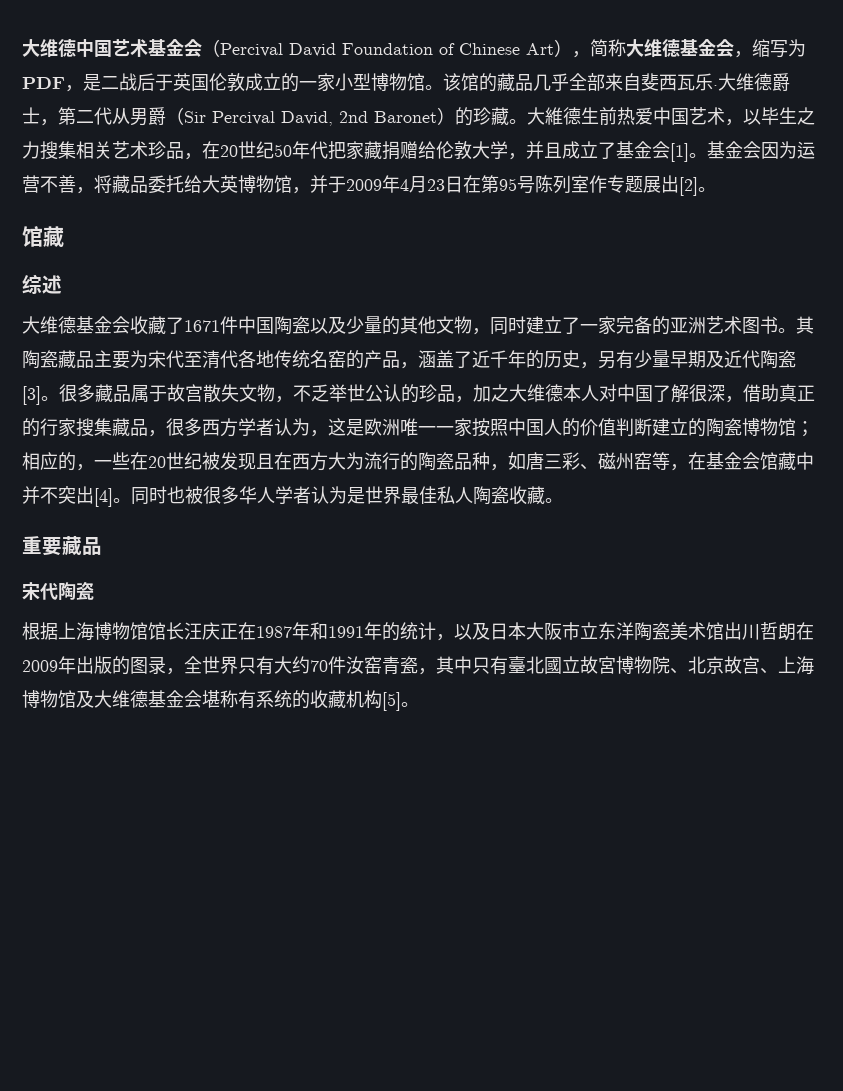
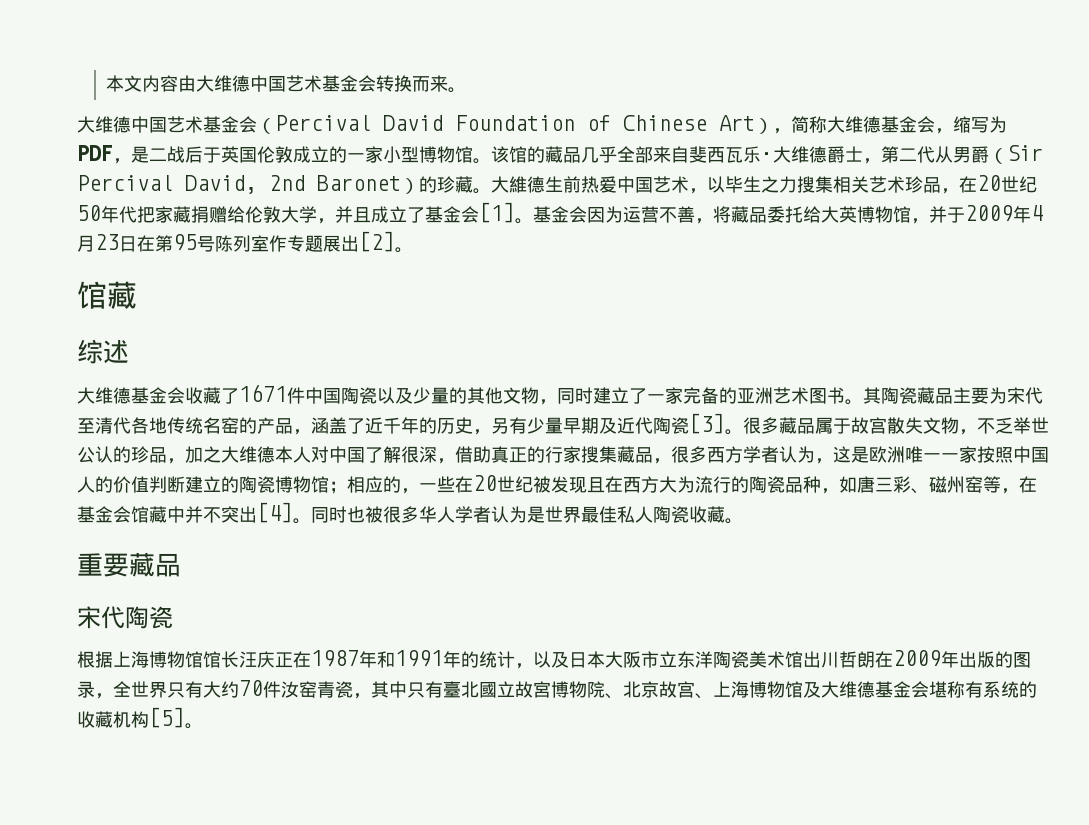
(22, 48) none -> [106,75,467,93] 本文内容由大维德中国艺术基金会转换而来。 //

